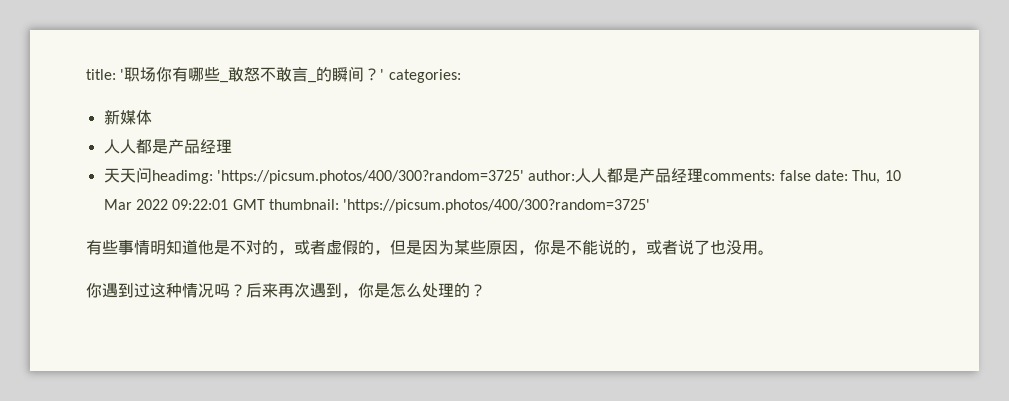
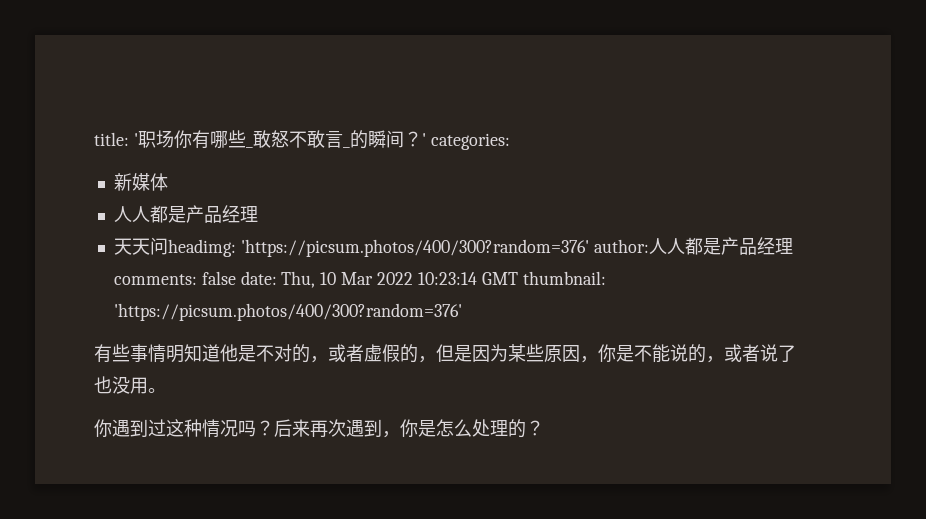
[216,170,524,184] 'https://picsum.photos/400/300?random=3725' -> [240,239,589,257] 'https://picsum.photos/400/300?random=376'
[172,199,229,210] 09:22:01 -> [417,272,477,285] 10:23:14
[343,199,651,213] 'https://picsum.photos/400/300?random=3725' -> [113,303,462,321] 'https://picsum.photos/400/300?random=376'

